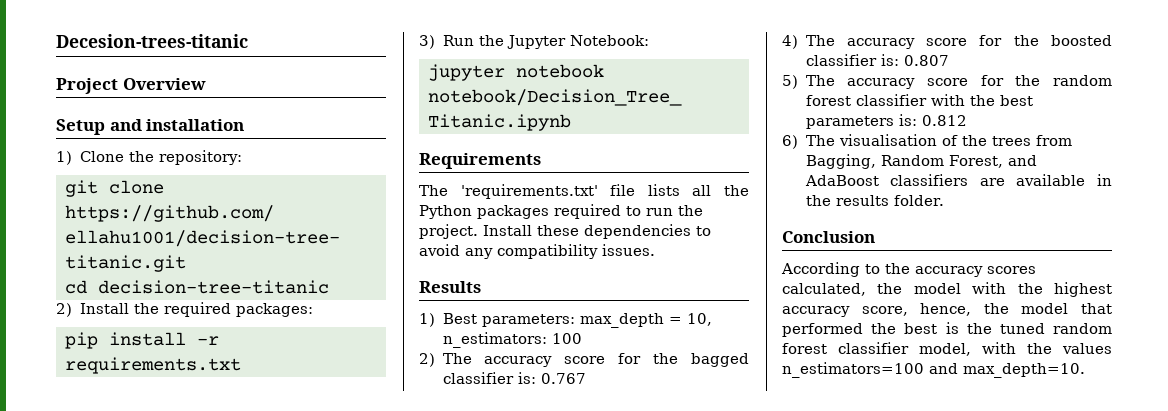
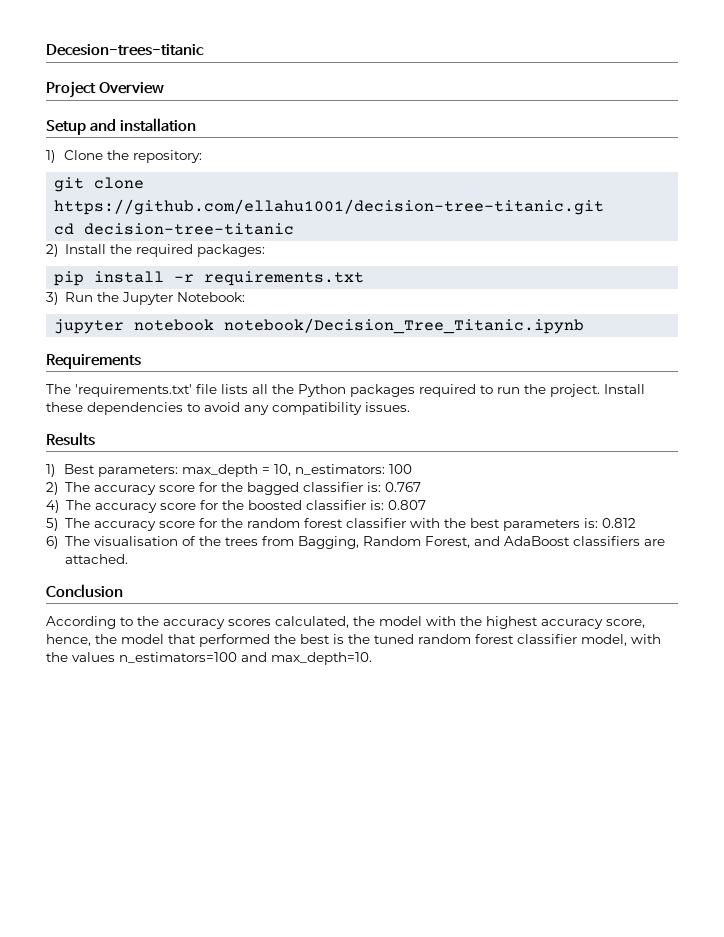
[1016,174,1112,186] [805,195,945,206] available in the results folder. -> [64,554,128,564] attached.

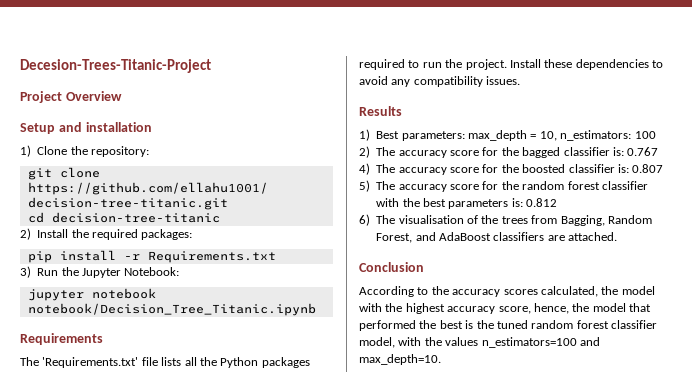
[46,44,204,56] Decesion-trees-titanic -> [20,59,211,73] Decesion-Trees-Titanic-Project
[204,271,365,286] requirements.txt -> [147,251,276,263] Requirements.txt
[75,384,192,397] 'requirements.txt' -> [42,357,139,368] 'Requirements.txt'

